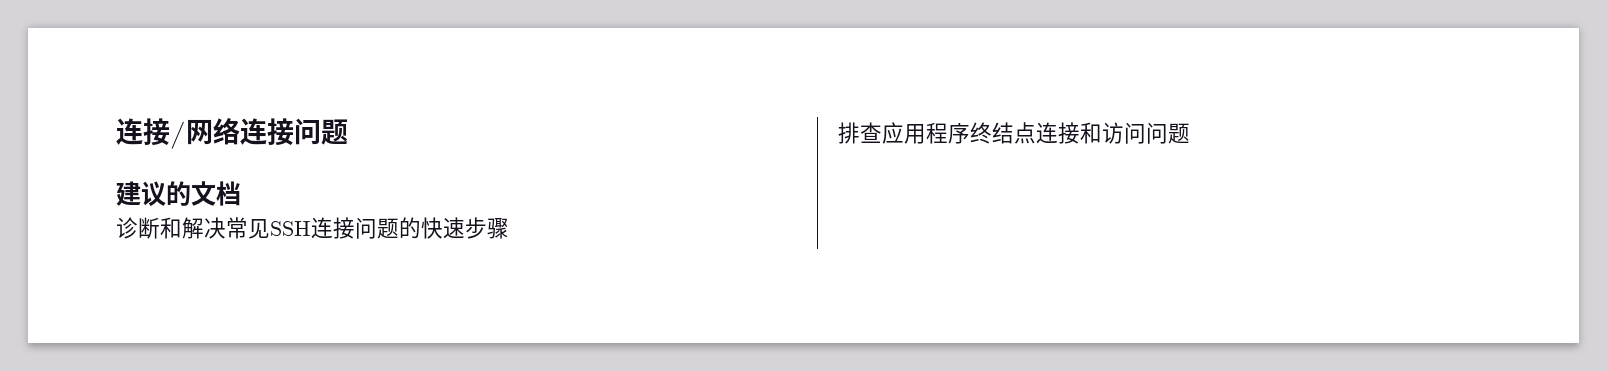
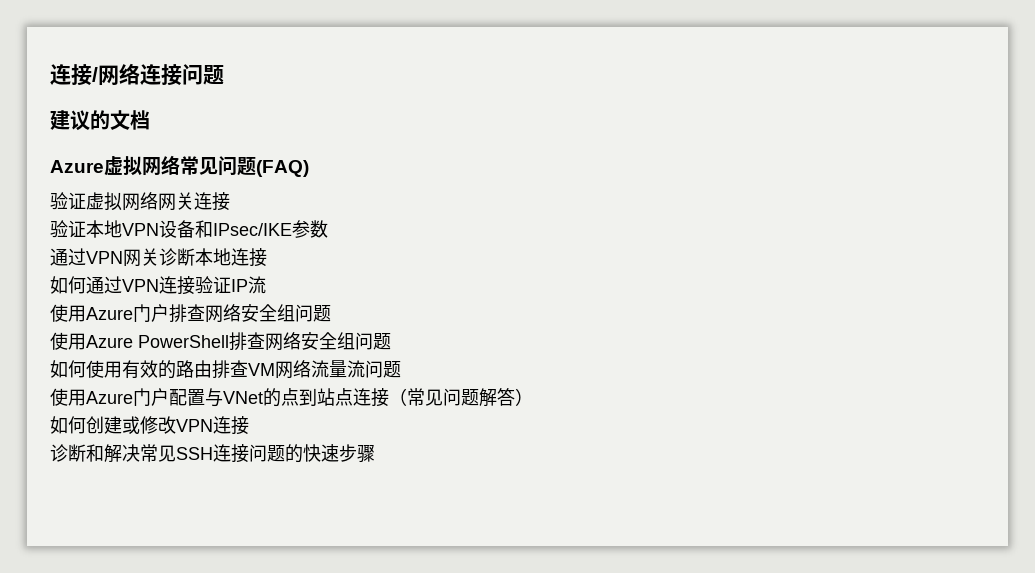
(241, 193) none -> [50,155,309,177] [50,192,230,211] [50,220,328,238] [50,248,267,267] [50,276,266,295] [50,304,331,323] [50,332,391,351] [50,360,401,379] [50,388,533,407] [50,416,249,435] // Azure虚拟网络常见问题(FAQ) // 验证虚拟网络网关连接 // 验证本地VPN设备和IPsec/IKE参数 // 通过VPN网关诊断本地连接 // 如何通过VPN连接验证IP流 // 使用Azure门户排查网络安全组问题 // 使用Azure PowerShell排查网络安全组问题 // 如何使用有效的路由排查VM网络流量流问题 // 使用Azure门户配置与VNet的点到站点连接（常见问题解答） // 如何创建或修改VPN连接
[838,122,1190,144] // 排查应用程序终结点连接和访问问题 -> (375, 453) none

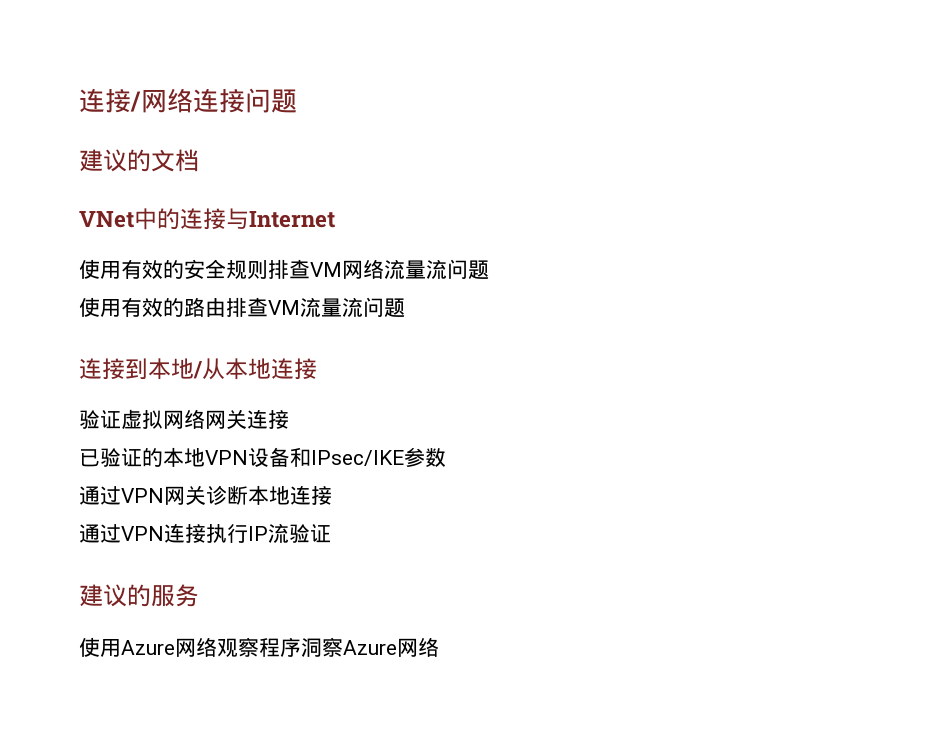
[50,155,309,177] Azure虚拟网络常见问题(FAQ) -> [79,208,335,230] [79,259,489,280] [79,297,405,318] [79,358,317,380] VNet中的连接与Internet // 使用有效的安全规则排查VM网络流量流问题 // 使用有效的路由排查VM流量流问题 // 连接到本地/从本地连接
[50,220,86,238] 验证 -> [79,448,163,467] 已验证的
[50,276,86,294] 如何 -> (332, 495) none
[195,276,266,294] [50,304,331,323] [50,332,391,351] [50,360,401,379] [50,388,533,407] [50,416,249,435] [50,444,375,463] 验证IP流 // 使用Azure门户排查网络安全组问题 // 使用Azure PowerShell排查网络安全组问题 // 如何使用有效的路由排查VM网络流量流问题 // 使用Azure门户配置与VNet的点到站点连接（常见问题解答） // 如何创建或修改VPN连接 // 诊断和解决常见SSH连接问题的快速步骤 -> [206,523,331,543] [79,584,199,607] [79,637,439,657] 执行IP流验证 // 建议的服务 // 使用Azure网络观察程序洞察Azure网络

